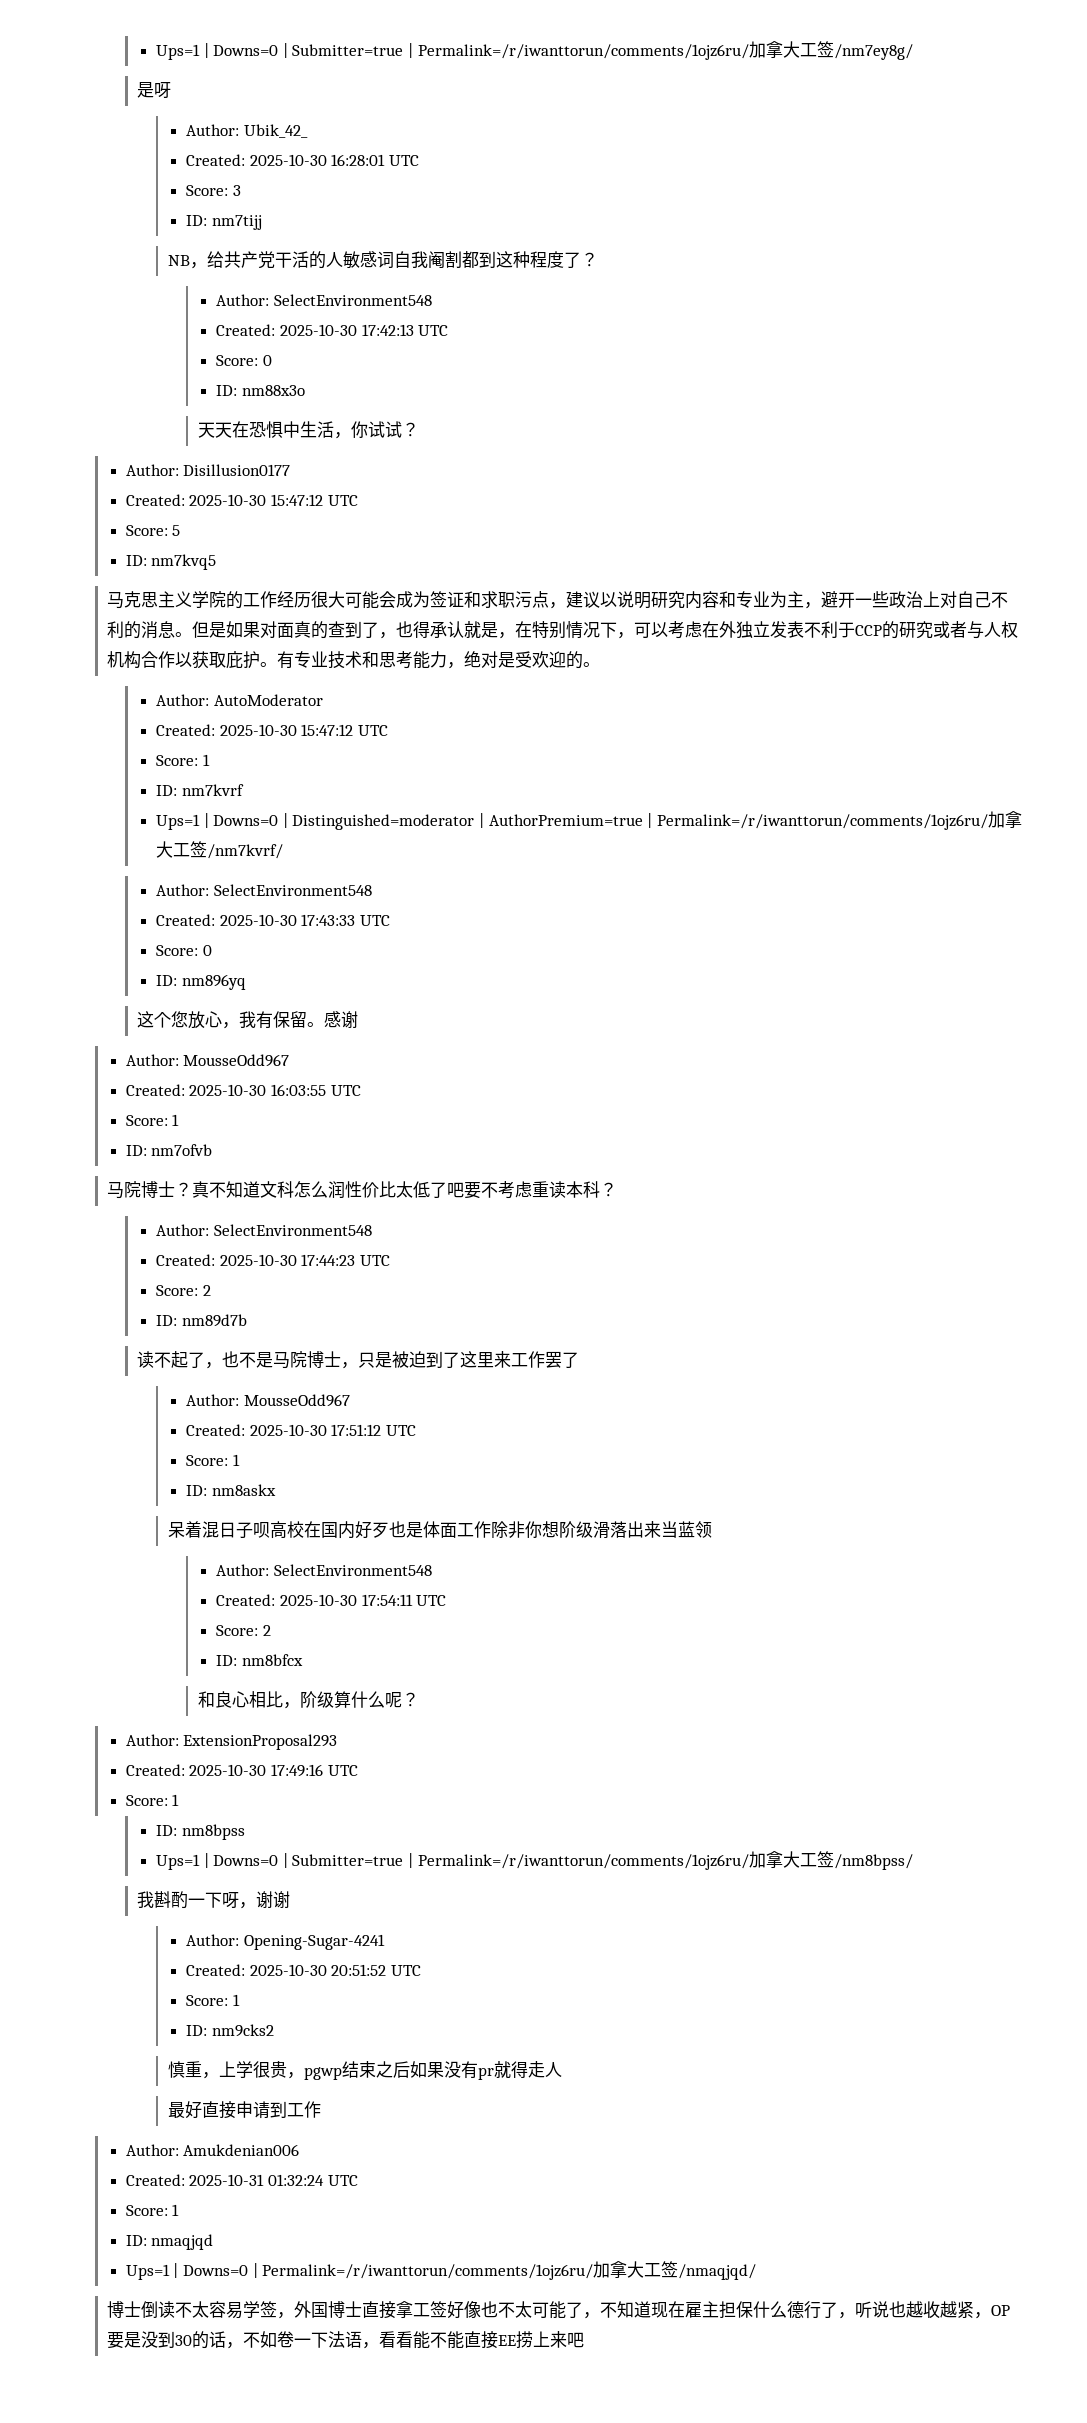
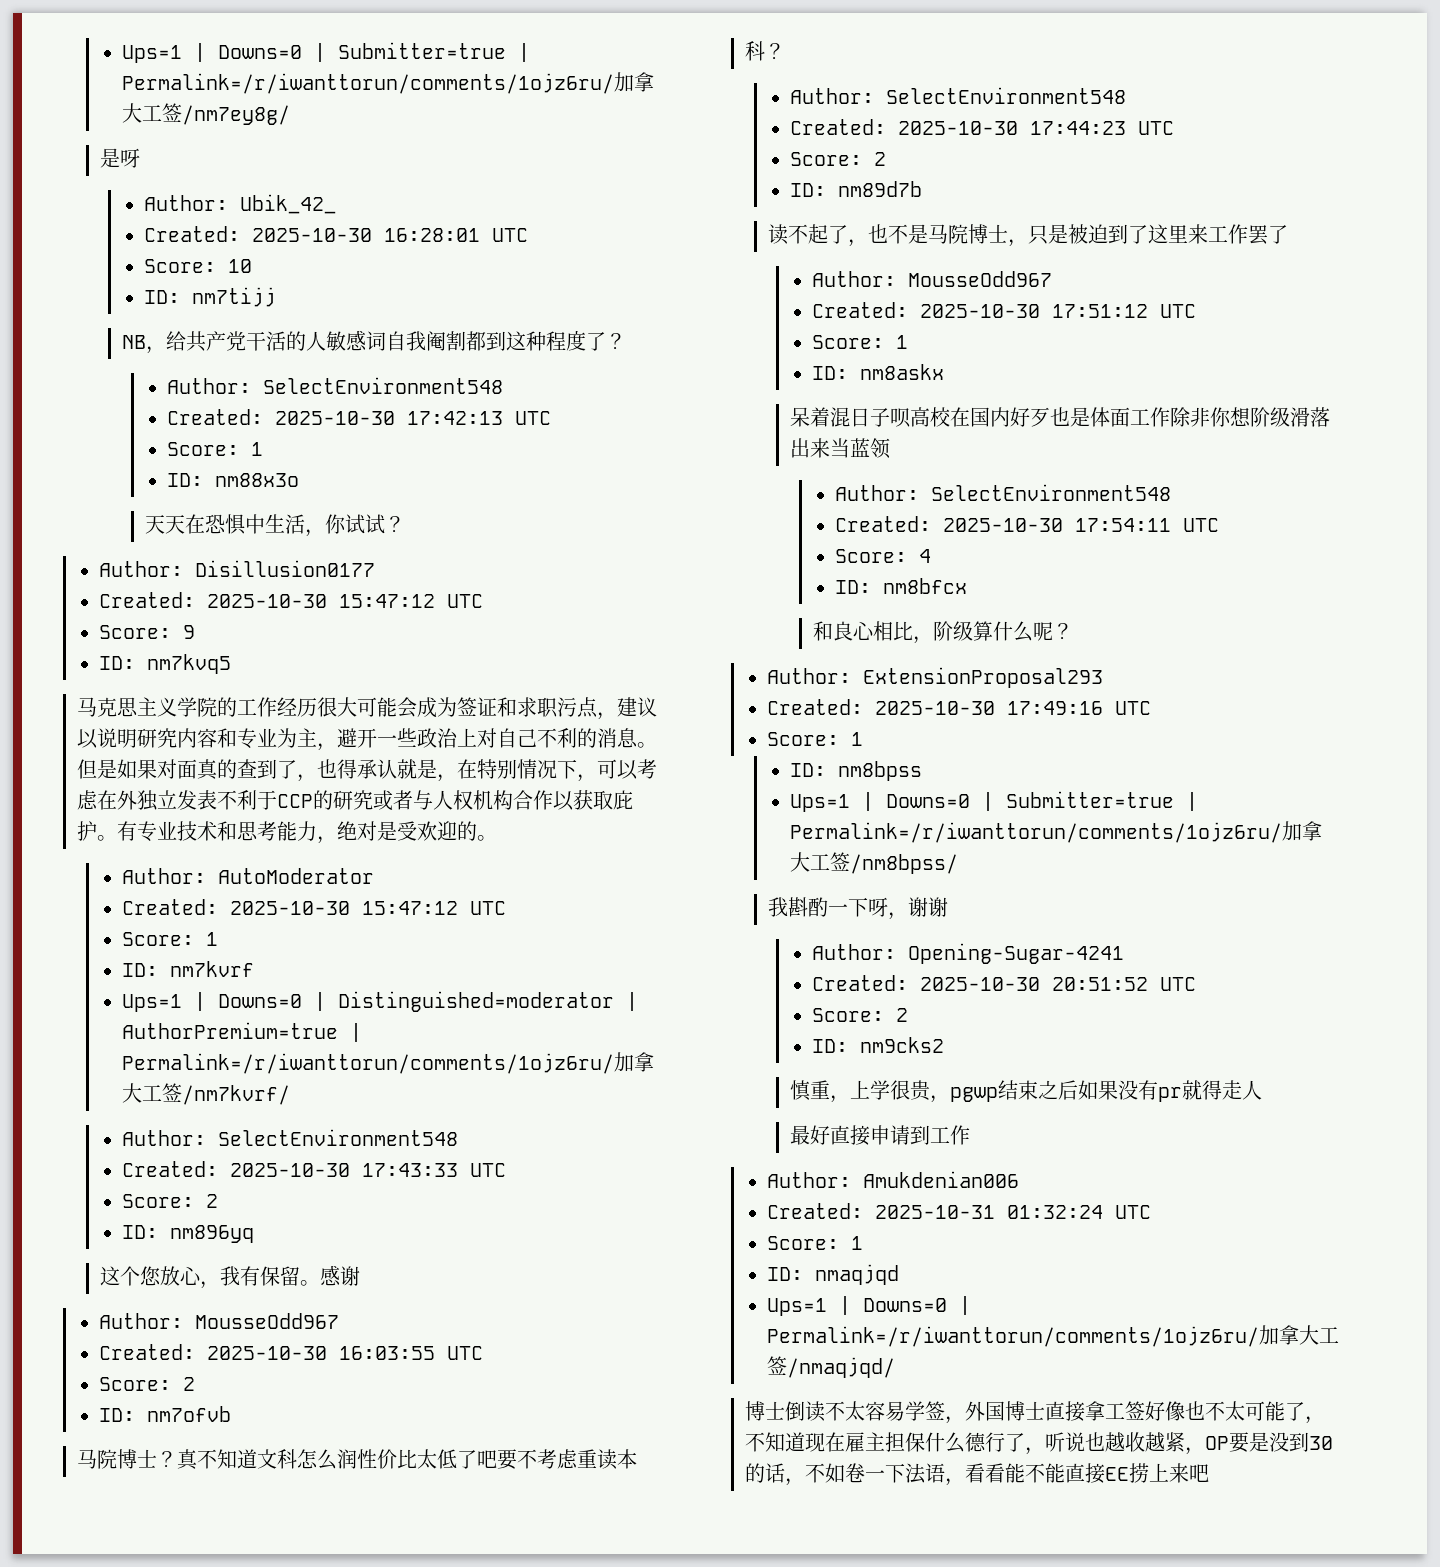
[232,185,241,196] 3 -> [228,259,253,273] 10
[262,355,272,366] 0 -> [250,442,263,456] 1
[172,525,181,536] 5 -> [183,625,196,639] 9
[202,945,212,956] 0 -> [205,1194,218,1208] 2
[172,1114,180,1126] 1 -> [183,1377,196,1391] 2
[262,1625,271,1636] 2 -> [918,549,931,563] 4
[232,1994,240,2006] 1 -> [896,1008,909,1022] 2

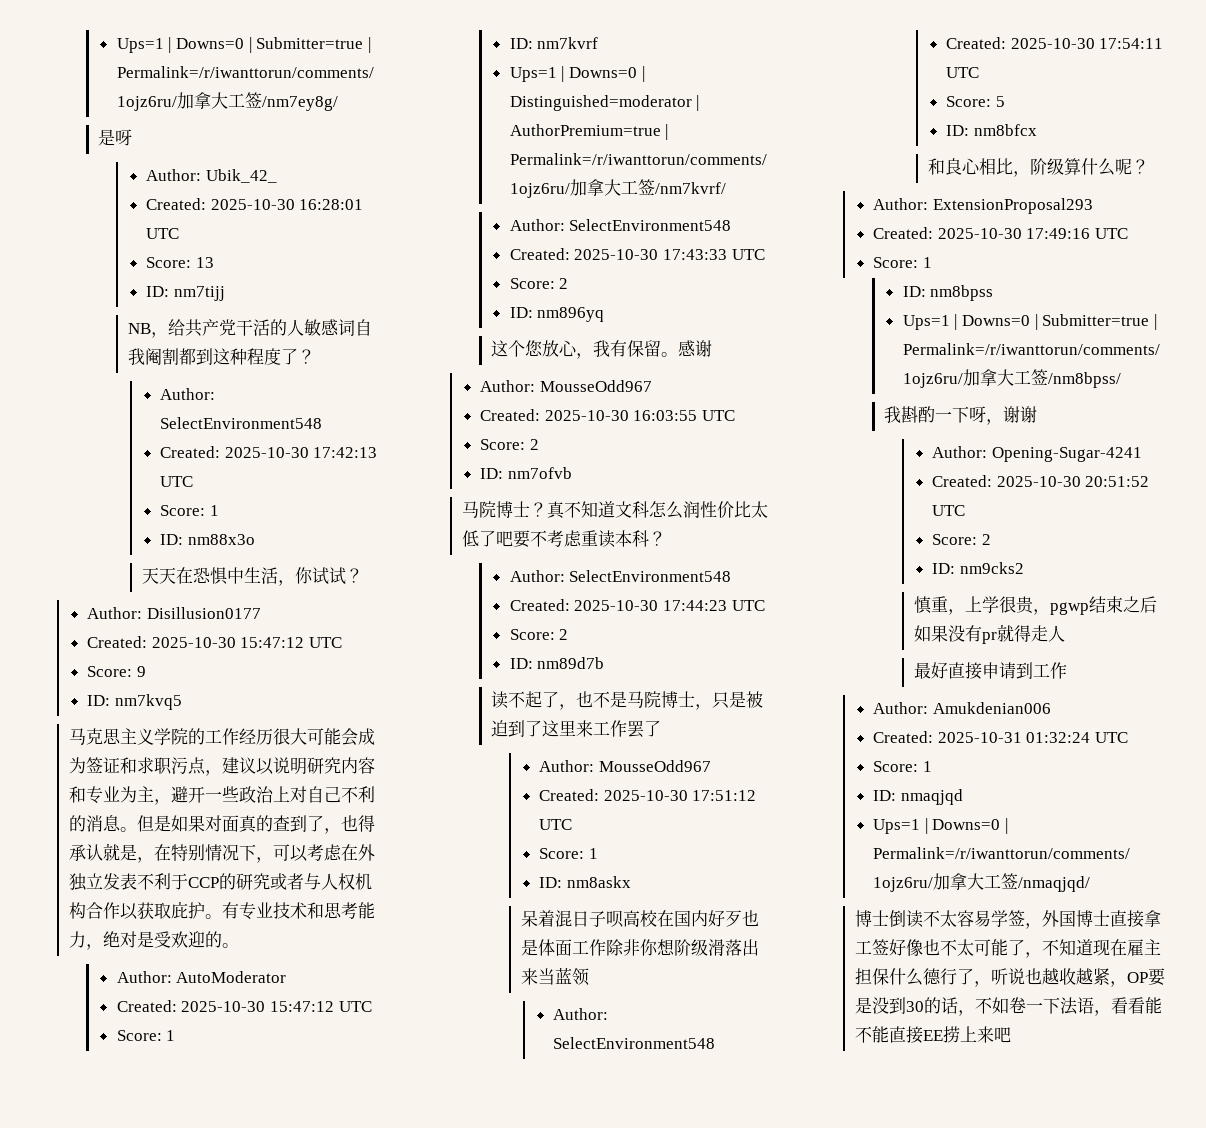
[228,259,253,273] 10 -> [195,257,214,268] 13
[918,549,931,563] 4 -> [995,96,1005,107] 5

